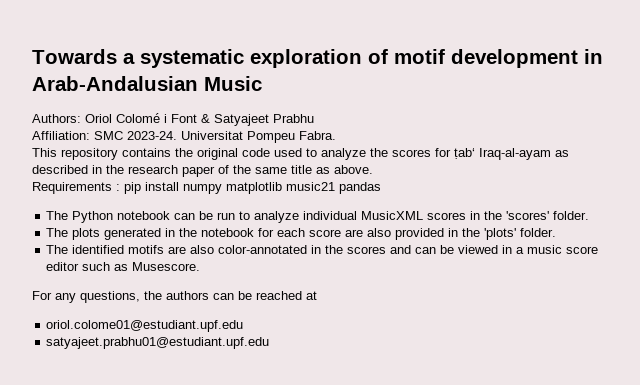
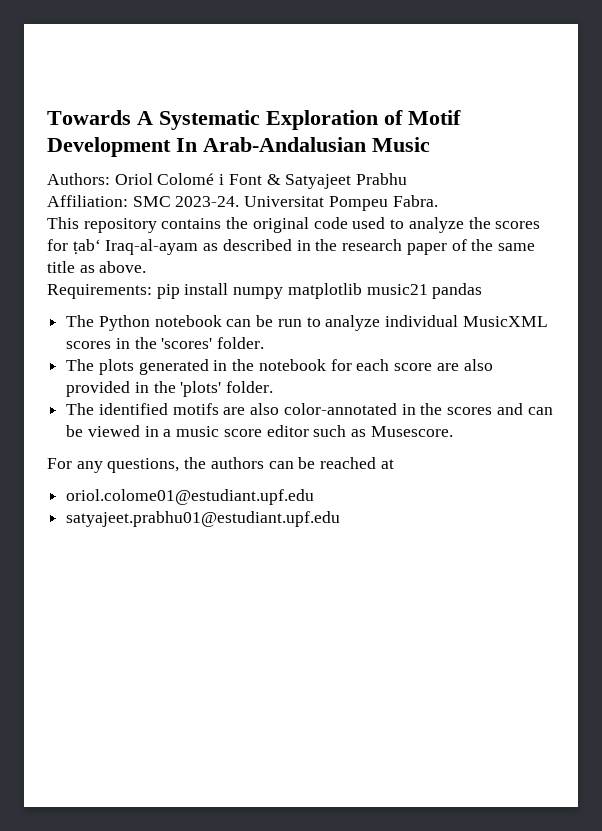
[123,49,603,68] a systematic exploration of motif development in -> [137,110,461,130] [47,137,197,157] A Systematic Exploration of Motif Development In
[32,182,120,194] Requirements : -> [47,284,152,299] Requirements:

